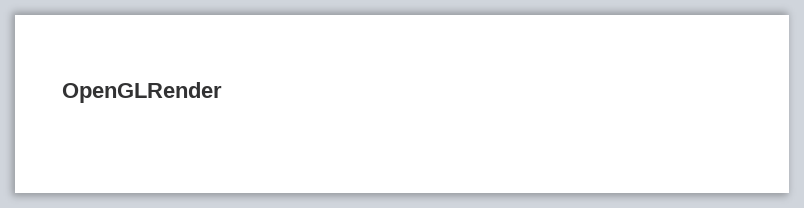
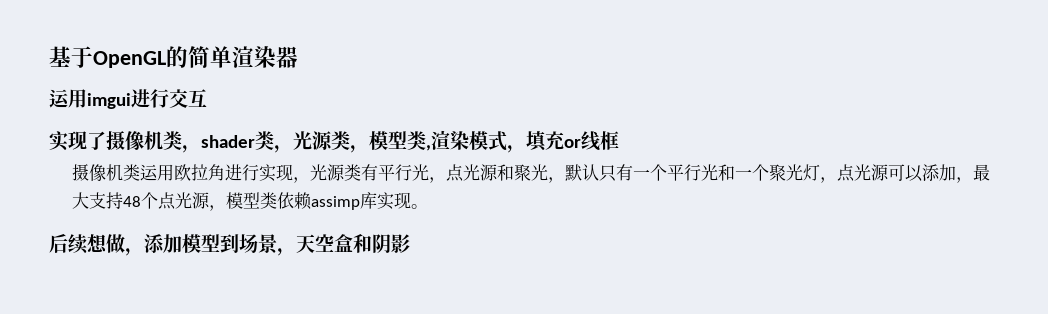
[62,82,222,103] OpenGLRender -> [49,45,298,68] [49,89,207,109] [49,130,619,153] [71,164,990,183] [71,192,428,211] [49,234,410,256] 基于OpenGL的简单渲染器 // 运用imgui进行交互 // 实现了摄像机类，shader类，光源类，模型类,渲染模式，填充or线框 // 摄像机类运用欧拉角进行实现，光源类有平行光，点光源和聚光，默认只有一个平行光和一个聚光灯，点光源可以添加，最大支持48个点光源，模型类依赖assimp库实现。 // 后续想做，添加模型到场景，天空盒和阴影

